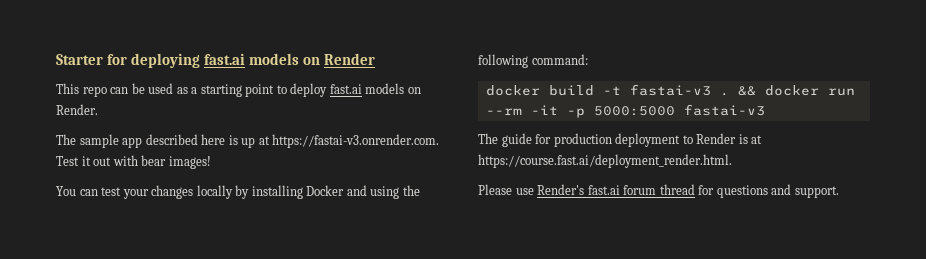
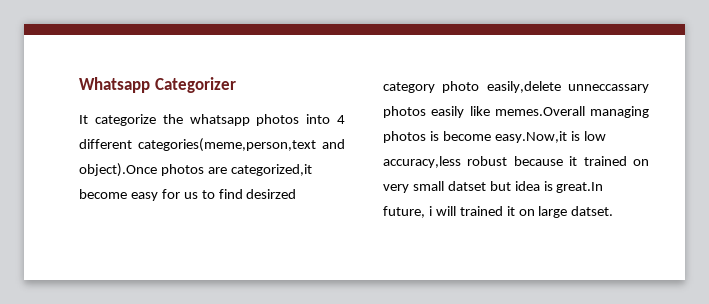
[56,53,376,68] [56,83,421,97] [56,104,98,115] [56,134,440,148] [56,155,211,169] [56,185,420,199] [478,54,588,68] [485,84,855,96] [485,104,765,118] [478,133,763,147] [478,154,732,168] [478,184,839,198] Starter for deploying fast.ai models on Render // This repo can be used as a starting point to deploy fast.ai models on Render. // The sample app described here is up at https://fastai-v3.onrender.com. Test it out with bear images! // You can test your changes locally by installing Docker and using the following command: // docker build -t fastai-v3 . && docker run --rm -it -p 5000:5000 fastai-v3 // The guide for production deployment to Render is at https://course.fast.ai/deployment_render.html. // Please use Render's fast.ai forum thread for questions and support. -> [79,77,236,93] [79,114,345,126] [79,138,345,152] [79,163,312,177] [79,189,297,201] [383,81,649,93] [383,106,649,118] [383,131,606,143] [383,156,649,168] [383,181,604,193] [383,206,614,218] Whatsapp Categorizer // It categorize the whatsapp photos into 4 different categories(meme,person,text and object).Once photos are categorized,it become easy for us to find desirzed category photo easily,delete unneccassary photos easily like memes.Overall managing photos is become easy.Now,it is low accuracy,less robust because it trained on very small datset but idea is great.In future, i will trained it on large datset.

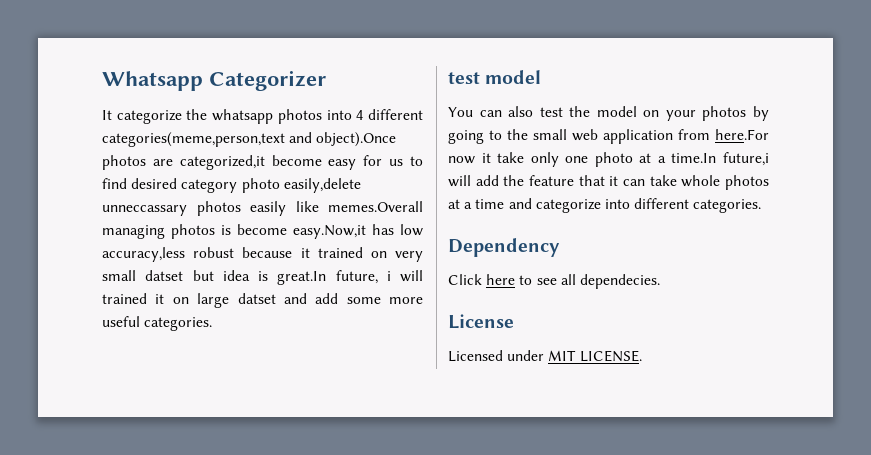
[246,189,297,199] desirzed -> [131,178,178,189] desired
[570,131,580,141] is -> [372,224,394,235] has
[571,206,614,216] datset. -> [237,293,423,304] [102,316,213,331] [448,70,542,84] [448,106,769,121] [448,129,769,144] [448,152,769,167] [448,175,769,190] [448,198,762,213] [448,238,560,257] [448,274,660,289] [448,314,514,329] [448,350,642,362] datset and add some more useful categories. // test model // You can also test the model on your photos by going to the small web application from here.For now it take only one photo at a time.In future,i will add the feature that it can take whole photos at a time and categorize into different categories. // Dependency // Click here to see all dependecies. // License // Licensed under MIT LICENSE.

